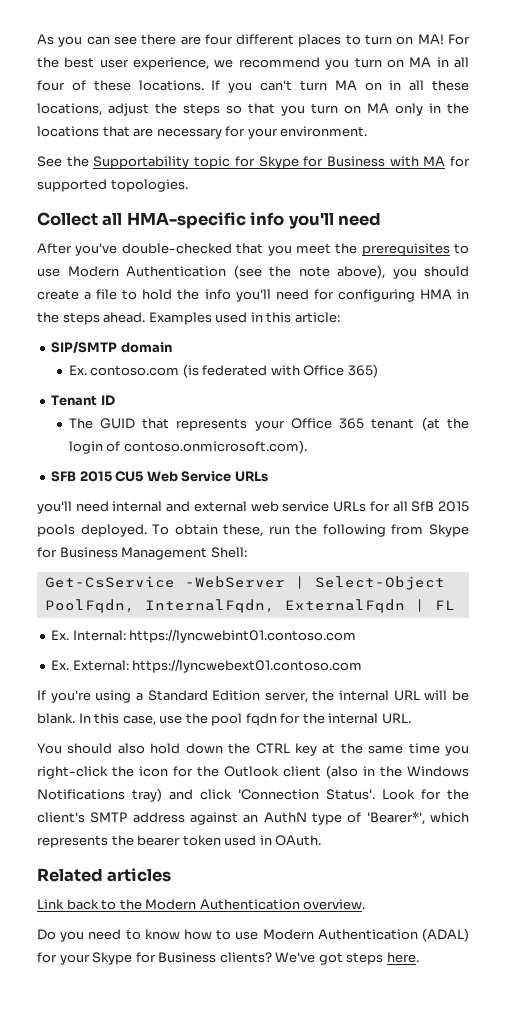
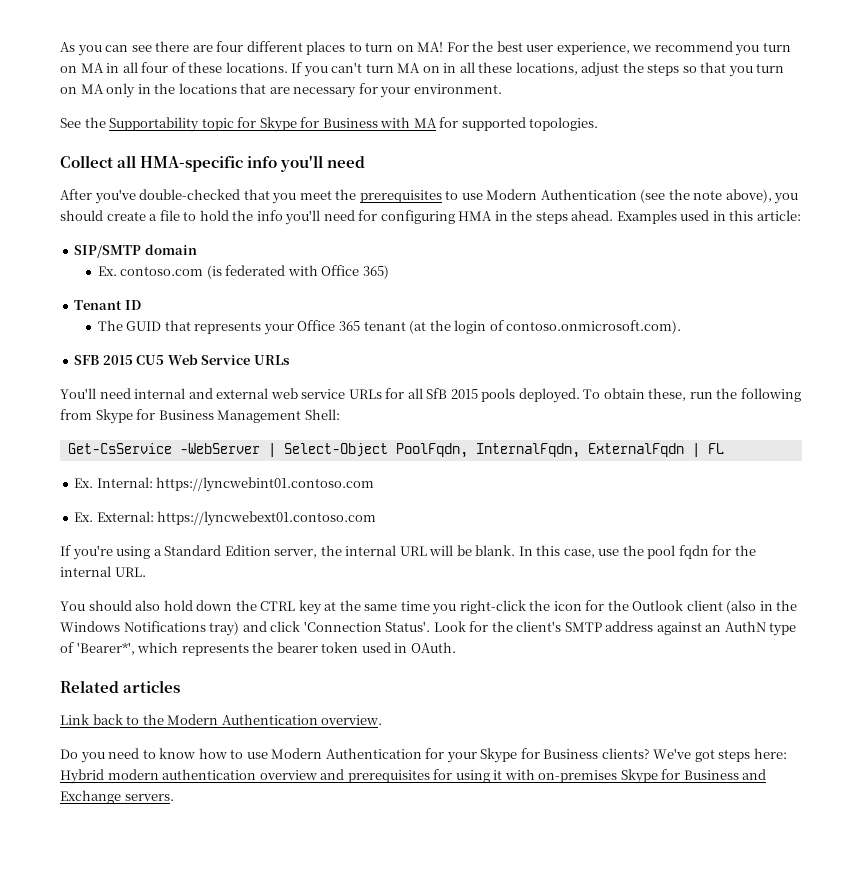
[37,501,72,514] you'll -> [60,388,96,399] You'll
[421,928,469,942] (ADAL) -> (422, 753) none
[386,952,419,963] here. -> [753,748,787,759] [60,769,767,784] [60,790,174,804] here: Hybrid modern authentication overview and prerequisites for using it with on-premises Skype for Business and Exchange servers.

